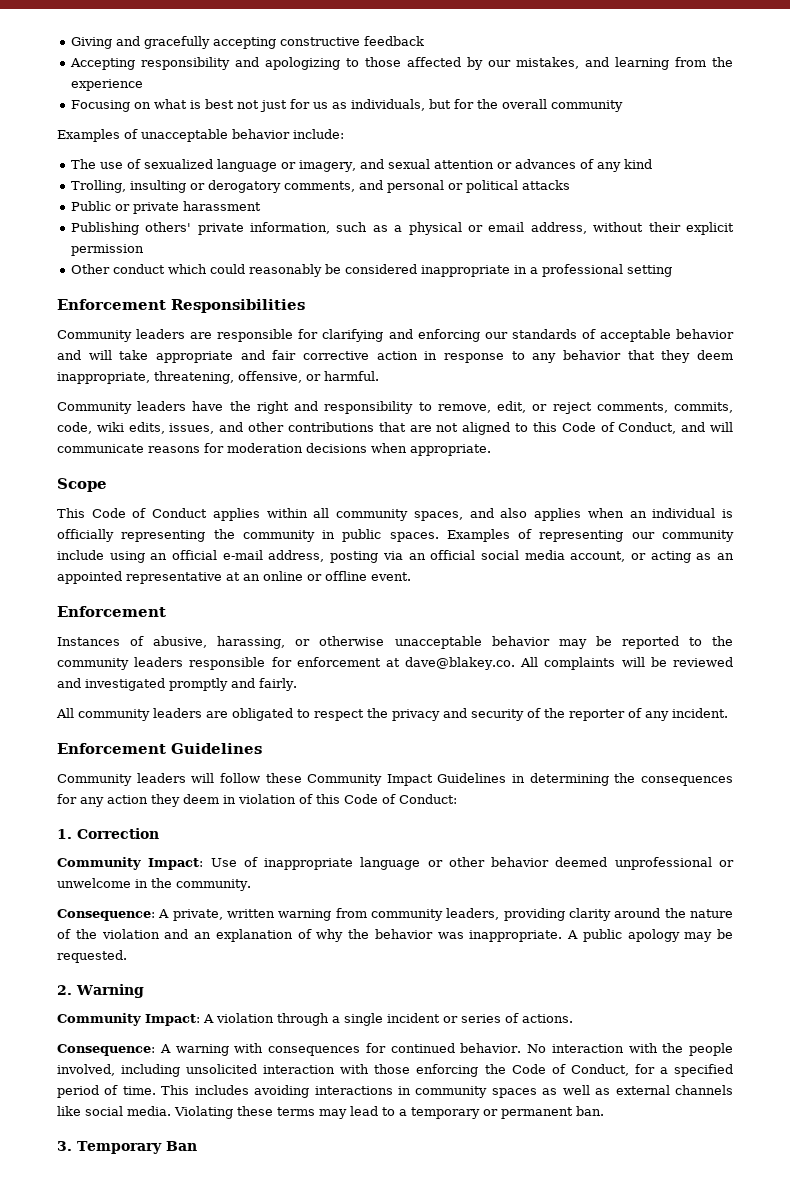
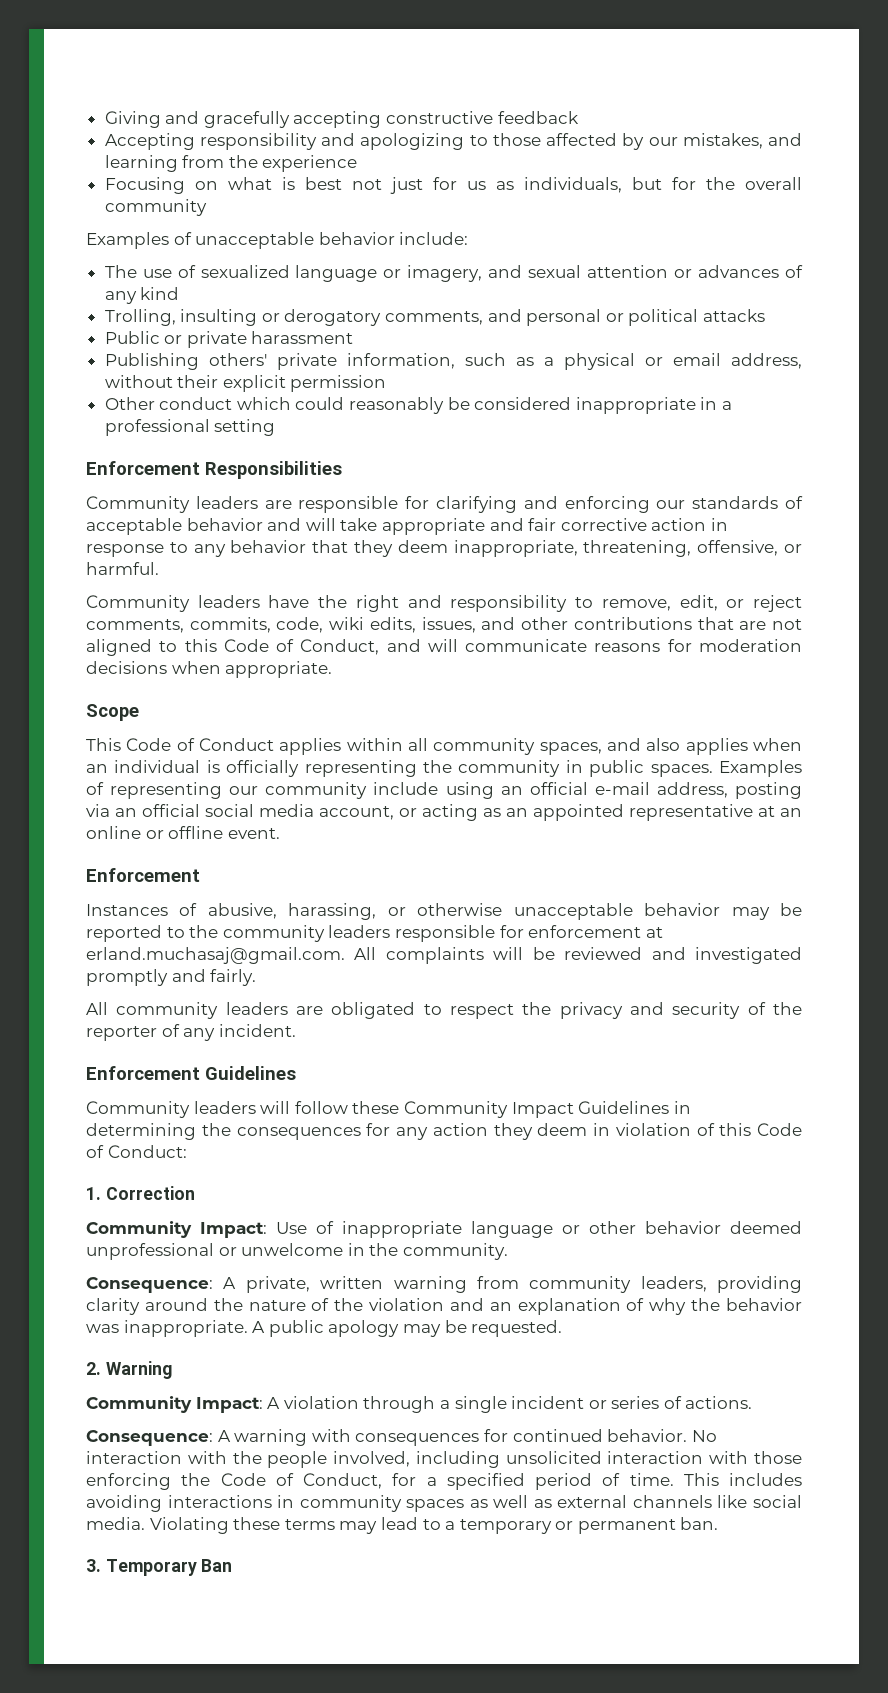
[405,657,516,670] dave@blakey.co. -> [86,947,345,964] erland.muchasaj@gmail.com.

